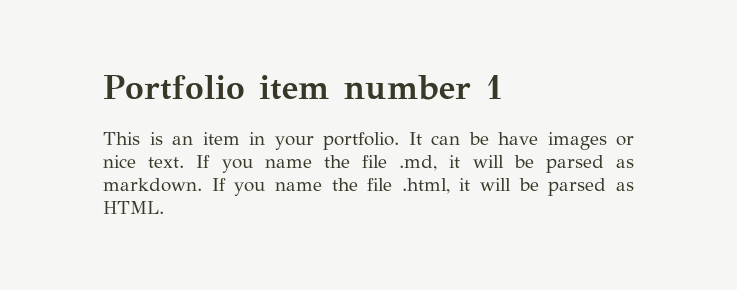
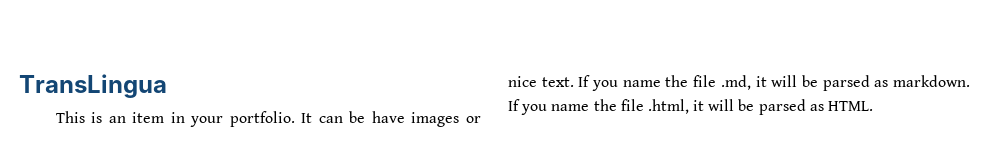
[103,75,503,100] Portfolio item number 1 -> [19,74,167,98] TransLingua

